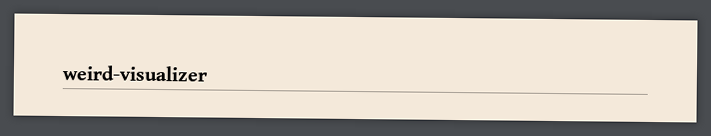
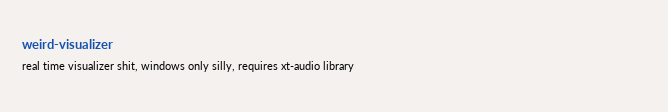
(208, 73) none -> [22,61,354,72] // real time visualizer shit, windows only silly, requires xt-audio library

